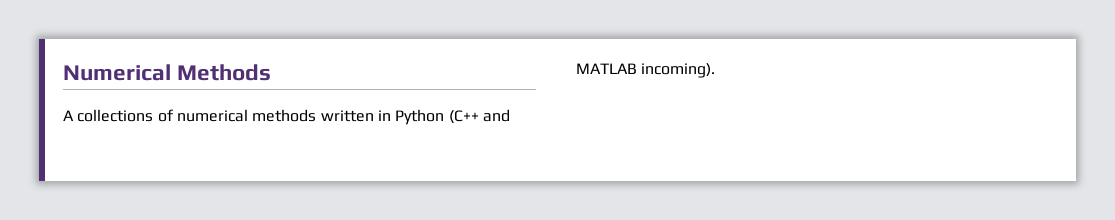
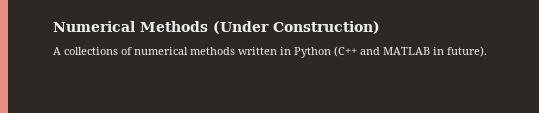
(272, 72) none -> [213,21,380,34] (Under Construction)
[641,63,716,78] incoming). -> [433,46,487,57] in future).

